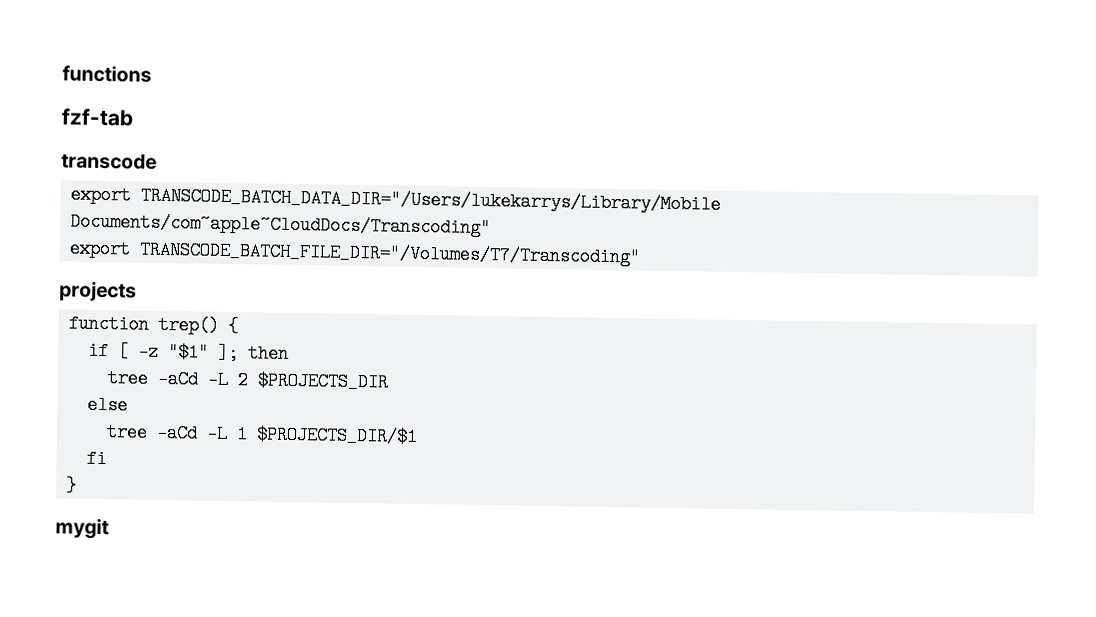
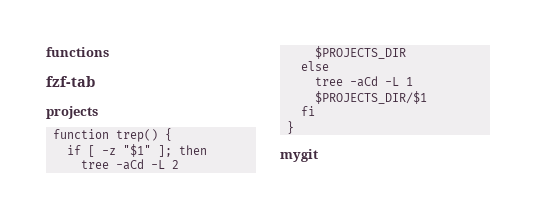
[61,152,157,170] [70,185,722,214] [70,212,492,238] [69,239,641,267] // transcode // export TRANSCODE_BATCH_DATA_DIR="/Users/lukekarrys/Library/Mobile Documents/com~apple~CloudDocs/Transcoding" // export TRANSCODE_BATCH_FILE_DIR="/Volumes/T7/Transcoding" -> (95, 81) none

